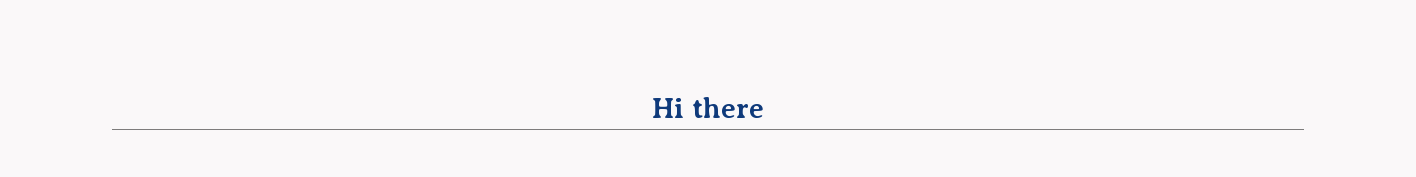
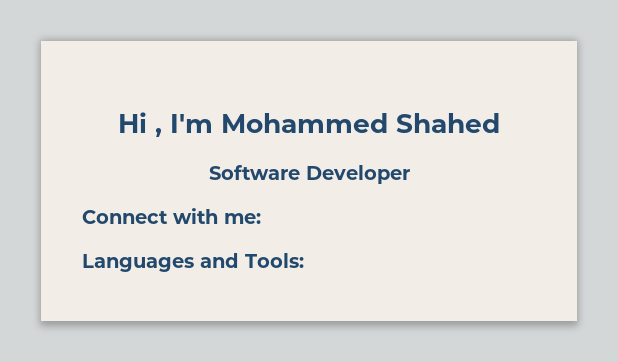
[691,97,764,118] there -> [155,113,500,138] [208,165,410,184] [82,208,261,224] [82,253,304,272] , I'm Mohammed Shahed // Software Developer // Connect with me: // Languages and Tools:

